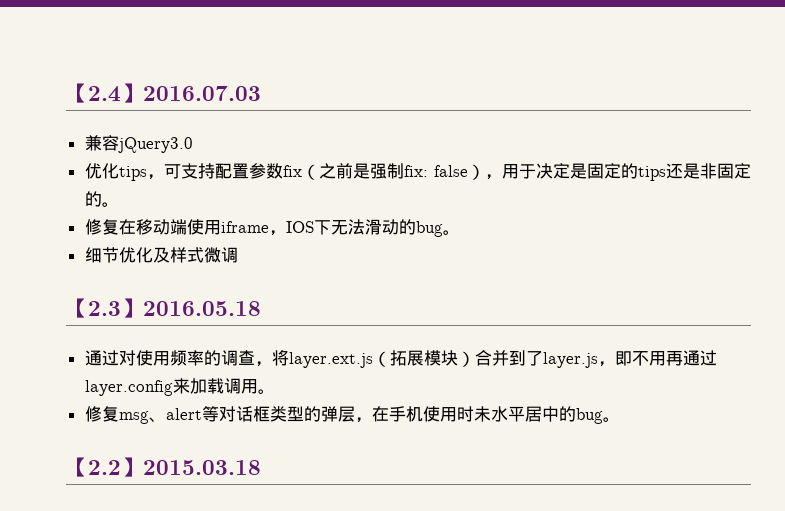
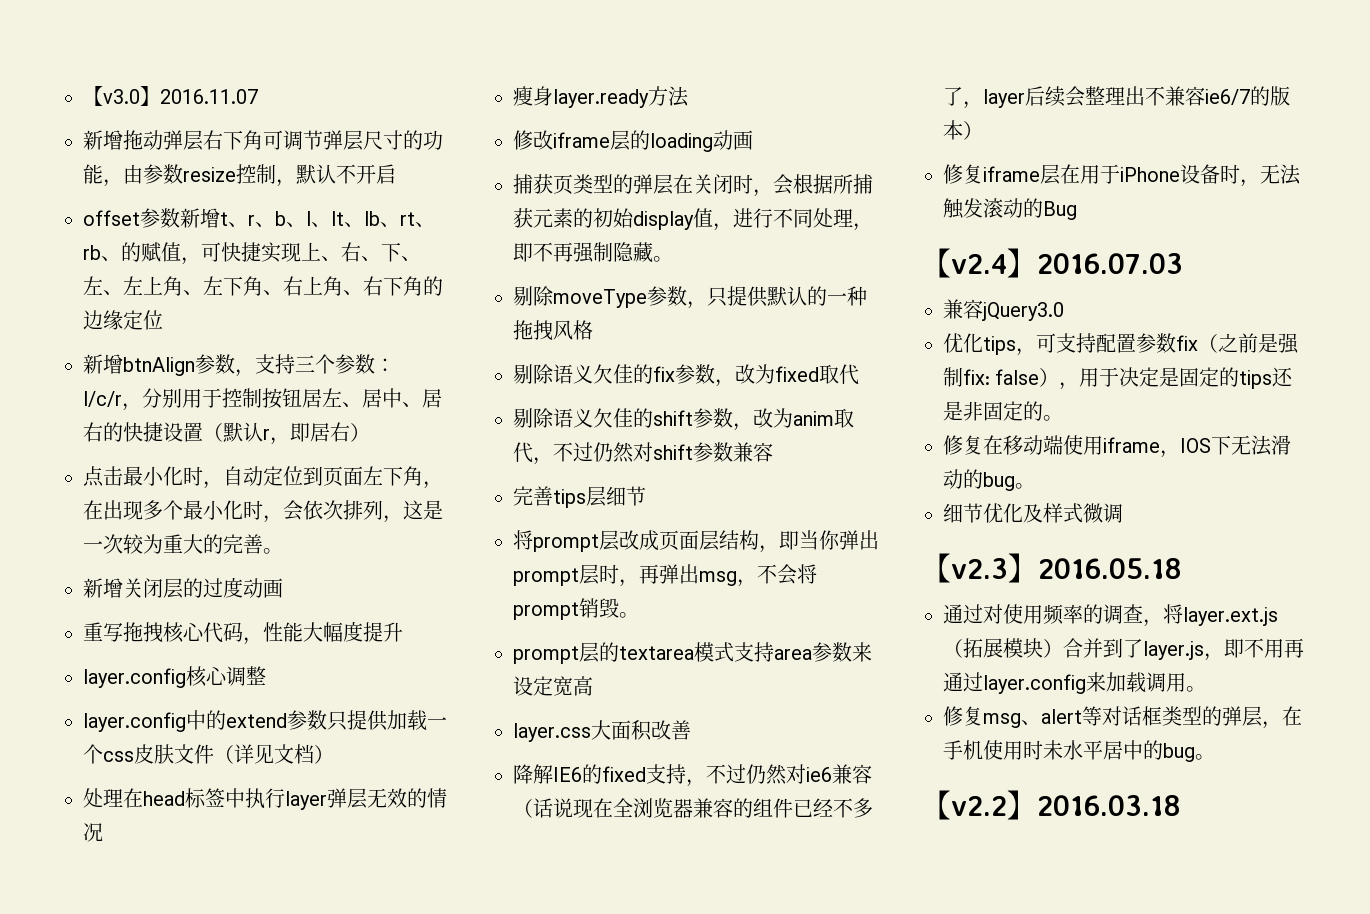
[66,83,121,103] 【2.4 -> [83,86,258,106] [83,130,443,151] [83,164,396,187] [83,208,435,228] [83,242,421,265] [83,276,443,296] [83,310,163,330] [83,354,395,377] [83,388,442,411] [83,422,370,445] [83,466,443,489] [83,500,443,523] [83,534,283,554] [83,577,283,599] [83,621,403,645] [83,666,266,688] [83,710,447,732] [83,744,334,764] [83,788,447,810] [83,823,103,842] [513,86,689,108] [513,130,753,152] [513,174,873,197] [513,208,873,231] [513,242,673,263] [513,286,867,309] [513,320,593,341] [513,364,859,387] [513,408,854,431] [513,442,773,465] [513,486,646,508] [513,530,879,553] [513,564,817,587] [513,598,639,620] [513,642,872,664] [513,676,593,696] [513,720,691,742] [513,764,872,787] [513,798,873,818] [943,86,1290,109] [943,120,983,140] [943,164,1301,187] [943,198,1077,220] [921,248,1007,278] 【v3.0】2016.11.07 // 新增拖动弹层右下角可调节弹层尺寸的功能，由参数resize控制，默认不开启 // offset参数新增t、r、b、l、lt、lb、rt、rb、的赋值，可快捷实现上、右、下、左、左上角、左下角、右上角、右下角的边缘定位 // 新增btnAlign参数，支持三个参数：l/c/r，分别用于控制按钮居左、居中、居右的快捷设置（默认r，即居右） // 点击最小化时，自动定位到页面左下角，在出现多个最小化时，会依次排列，这是一次较为重大的完善。 // 新增关闭层的过度动画 // 重写拖拽核心代码，性能大幅度提升 // layer.config核心调整 // layer.config中的extend参数只提供加载一个css皮肤文件（详见文档） // 处理在head标签中执行layer弹层无效的情况 // 瘦身layer.ready方法 // 修改iframe层的loading动画 // 捕获页类型的弹层在关闭时，会根据所捕获元素的初始display值，进行不同处理，即不再强制隐藏。 // 剔除moveType参数，只提供默认的一种拖拽风格 // 剔除语义欠佳的fix参数，改为fixed取代 // 剔除语义欠佳的shift参数，改为anim取代，不过仍然对shift参数兼容 // 完善tips层细节 // 将prompt层改成页面层结构，即当你弹出prompt层时，再弹出msg，不会将prompt销毁。 // prompt层的textarea模式支持area参数来设定宽高 // layer.css大面积改善 // 降解IE6的fixed支持，不过仍然对ie6兼容（话说现在全浏览器兼容的组件已经不多了，layer后续会整理出不兼容ie6/7的版本） // 修复iframe层在用于iPhone设备时，无法触发滚动的Bug // 【v2.4
[88,301,121,316] 2.3 -> [951,558,1008,579] v2.3
[88,457,261,477] 2.2】2015.03.18 -> [951,790,1181,820] v2.2】2016.03.18

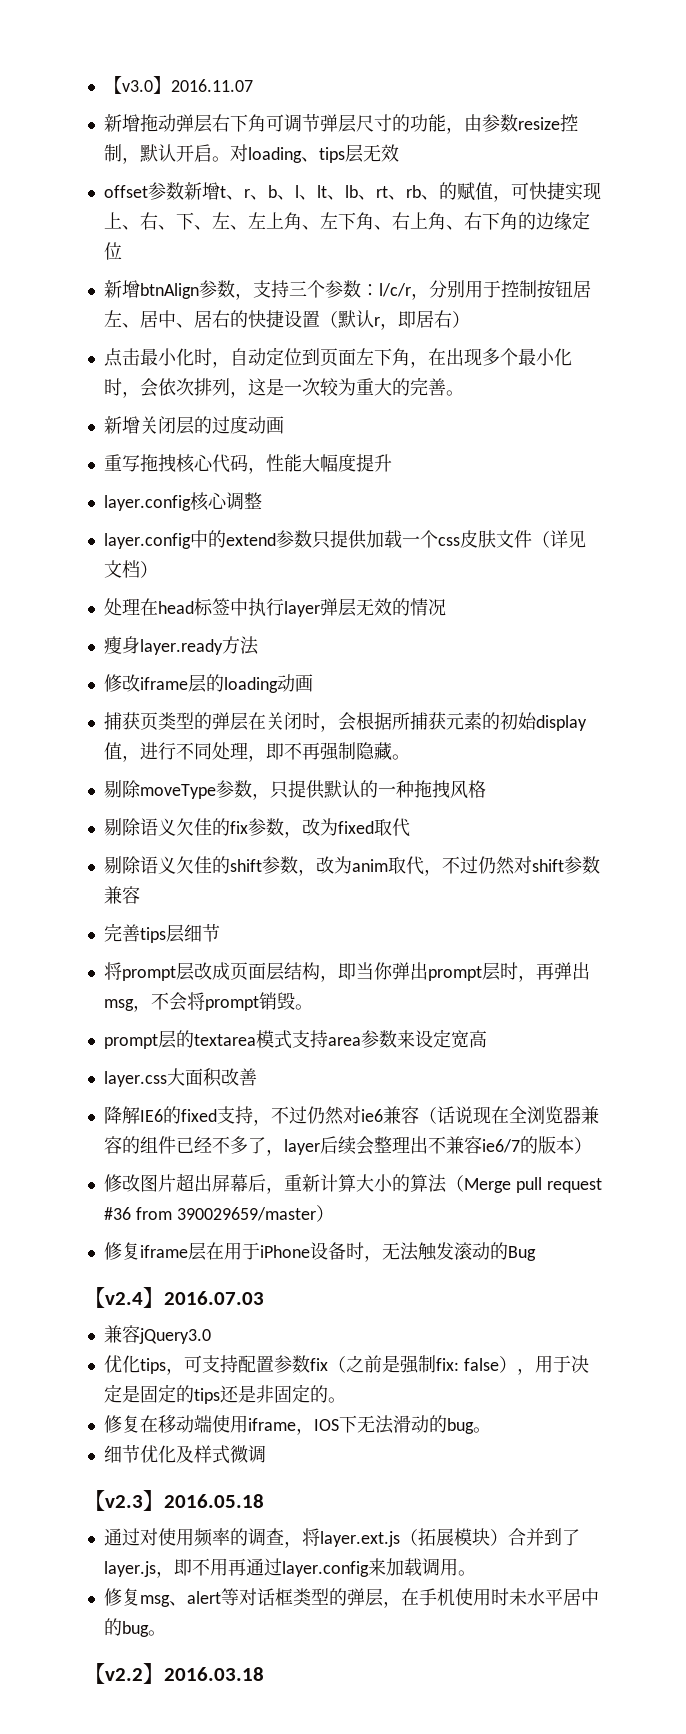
[336,164,356,184] 不 -> (176, 153) none
(396, 174) none -> [211,144,399,163] 。对loading、tips层无效
(983, 130) none -> [103,1173,602,1194] [103,1205,334,1222] // 修改图片超出屏幕后，重新计算大小的算法（Merge pull request #36 from 390029659/master）

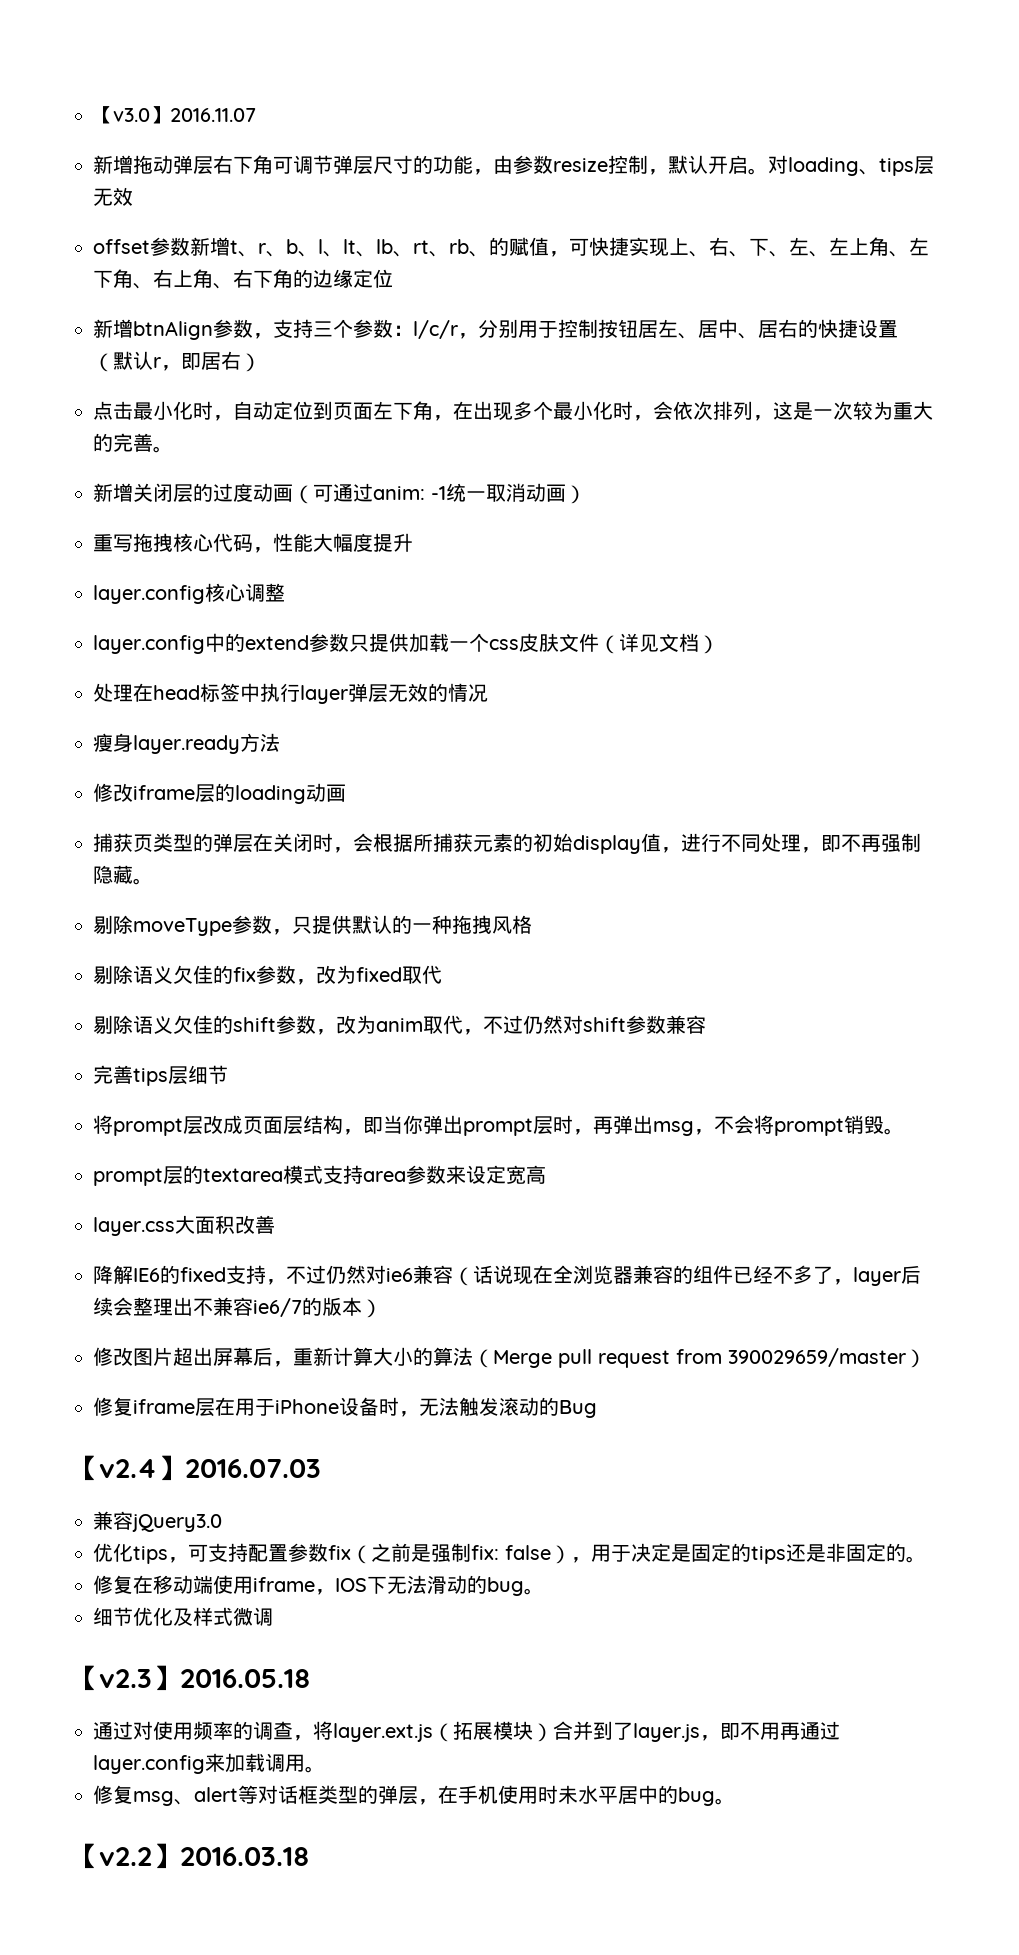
(284, 425) none -> [293,483,586,504] （可通过anim: -1统一取消动画）
[103,1207,131,1220] #36 -> (670, 1359) none

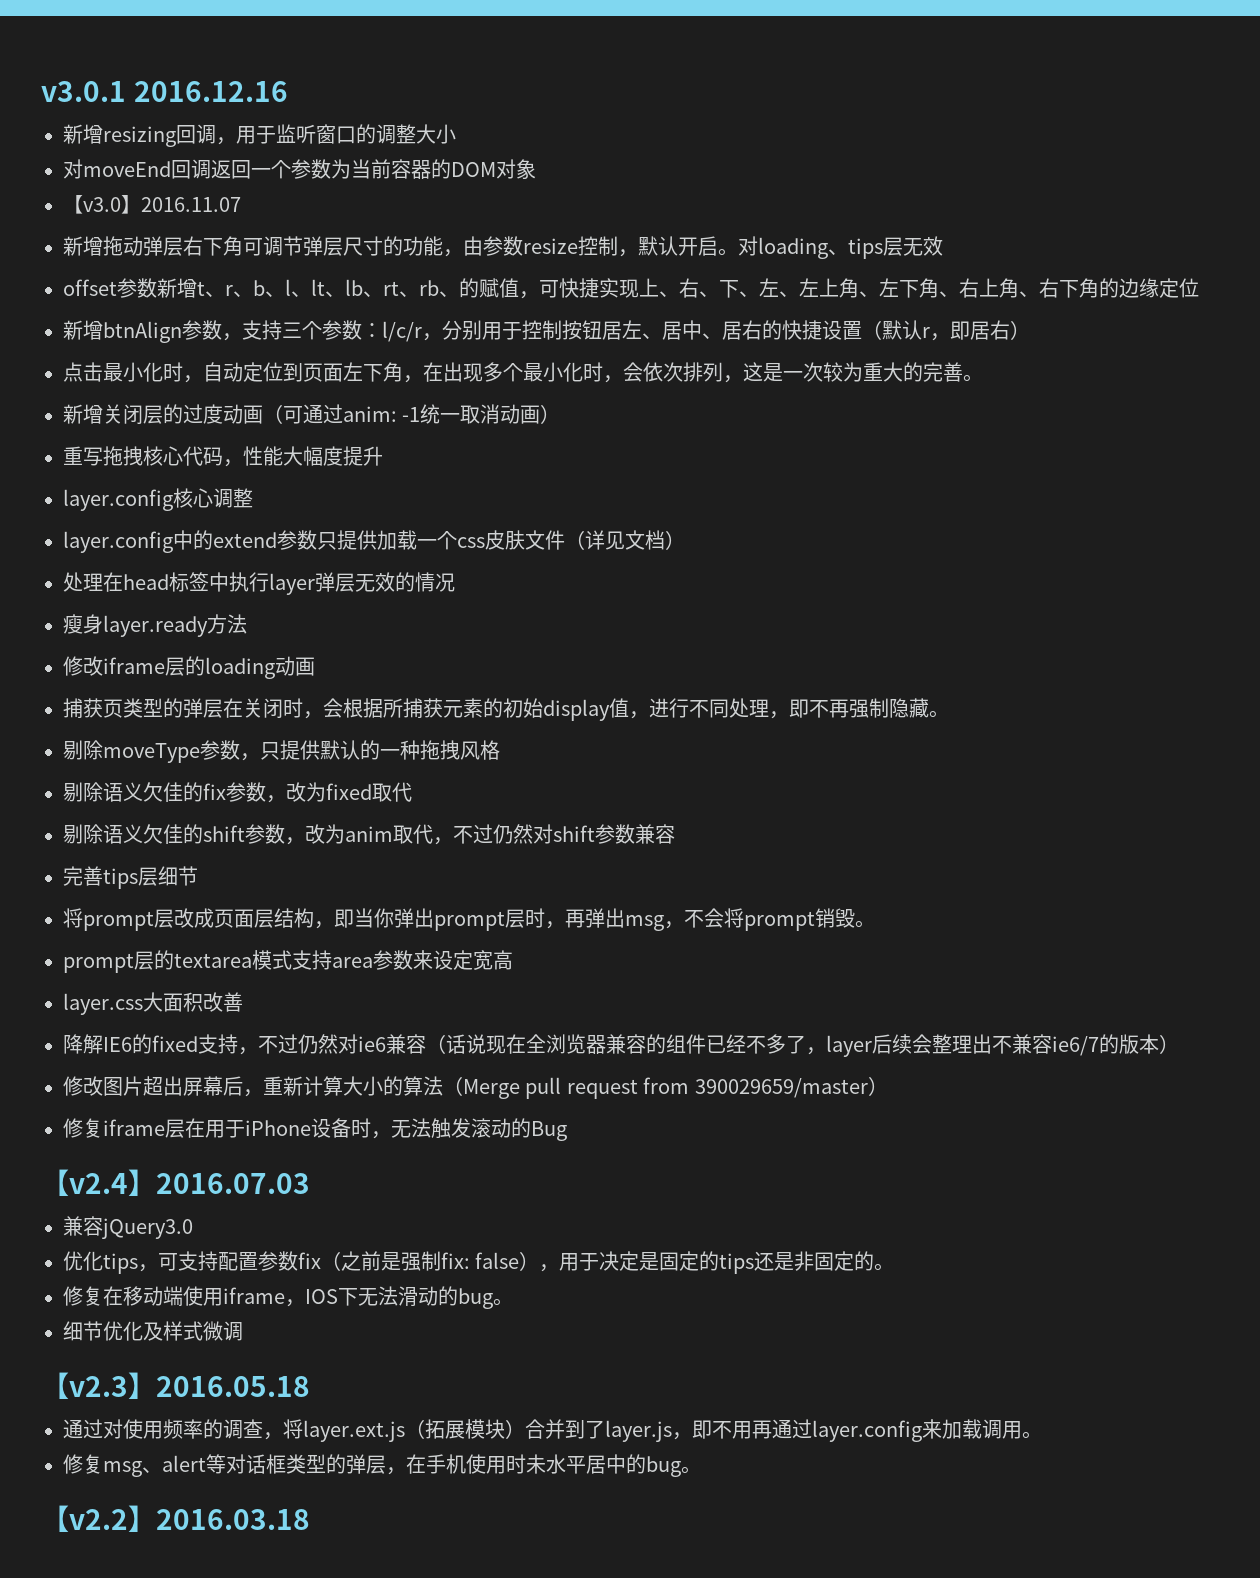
(93, 115) none -> [41,81,288,102] [63,124,456,147] [63,159,536,179] v3.0.1 2016.12.16 // 新增resizing回调，用于监听窗口的调整大小 // 对moveEnd回调返回一个参数为当前容器的DOM对象 //

